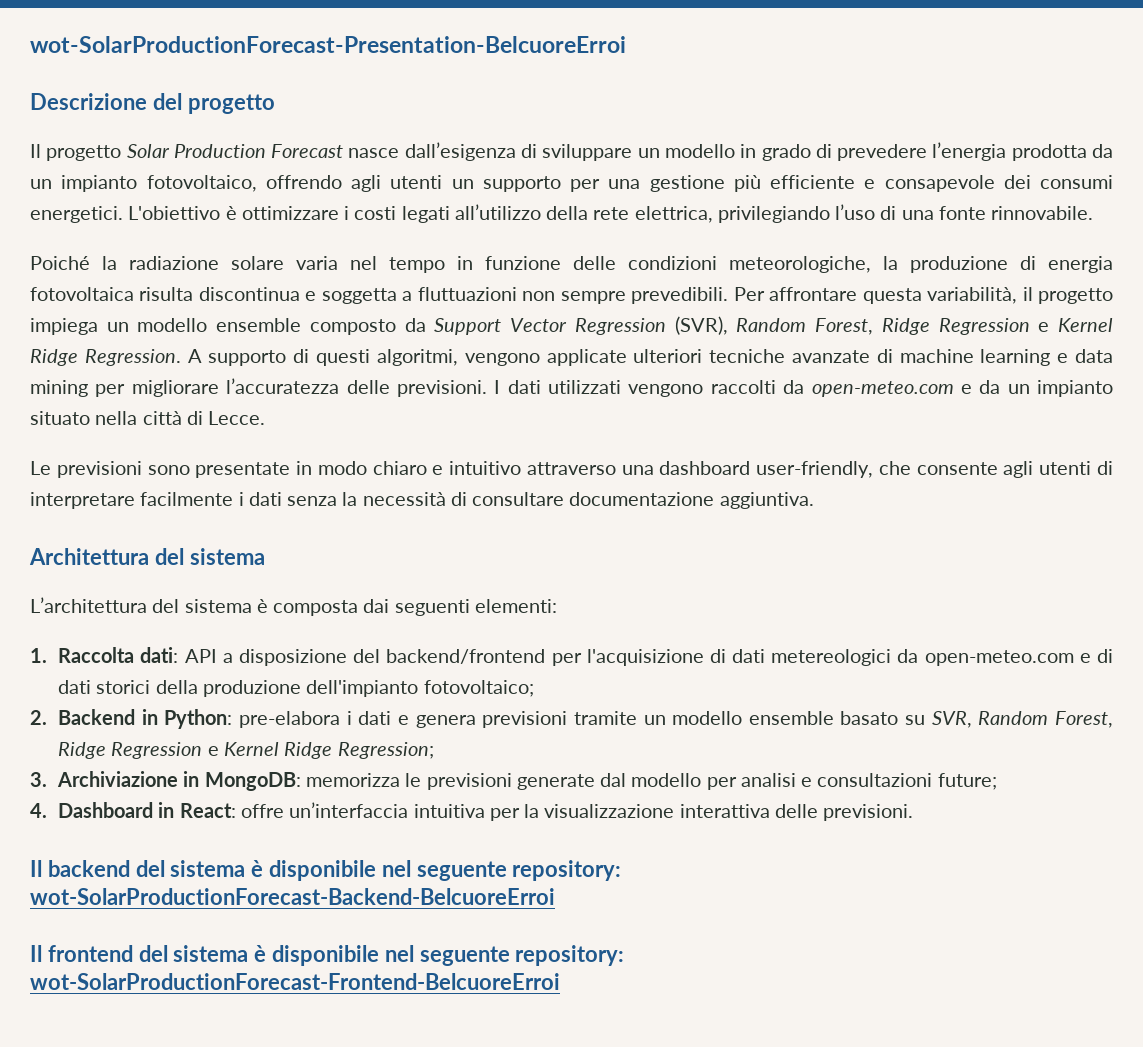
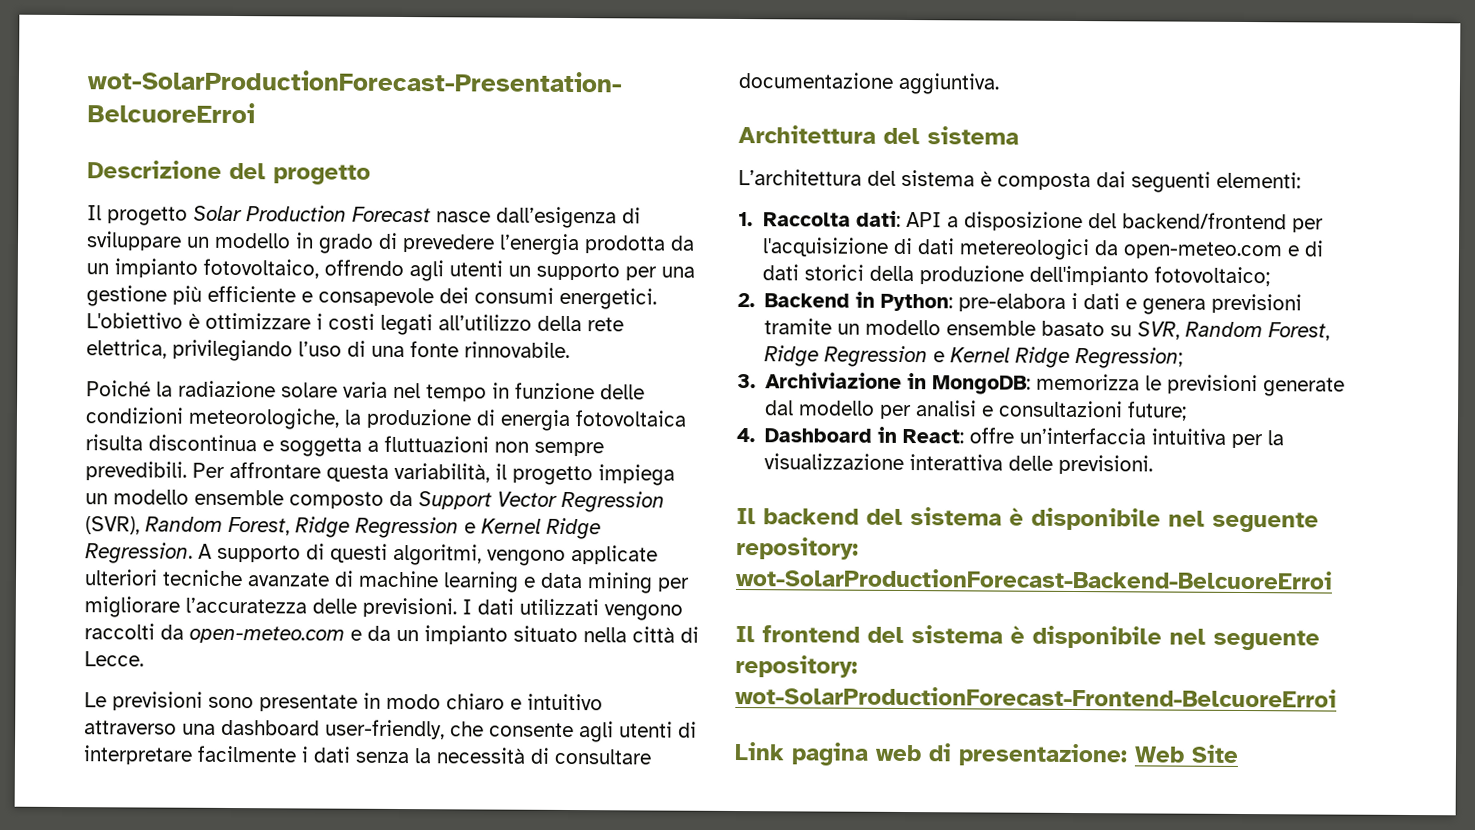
(560, 981) none -> [734,741,1239,767] // Link pagina web di presentazione: Web Site

